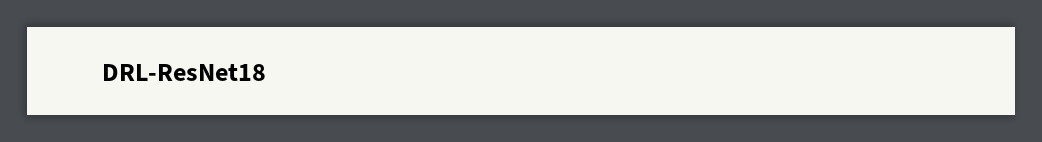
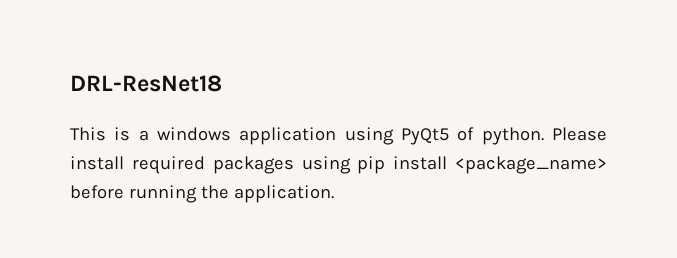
(266, 72) none -> [70,127,607,145] [70,156,607,174] [70,185,334,203] // This is a windows application using PyQt5 of python. Please install required packages using pip install <package_name> before running the application.

